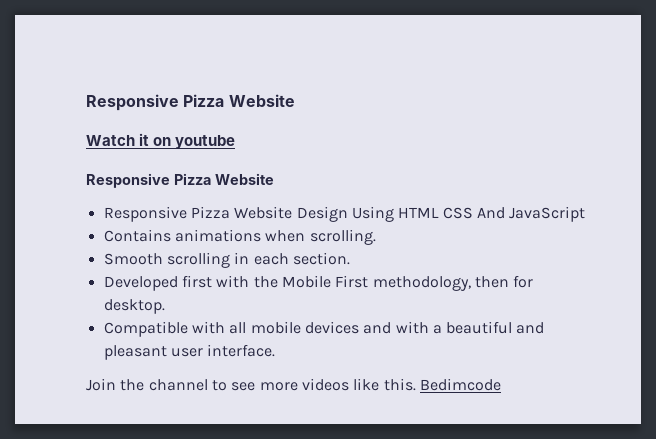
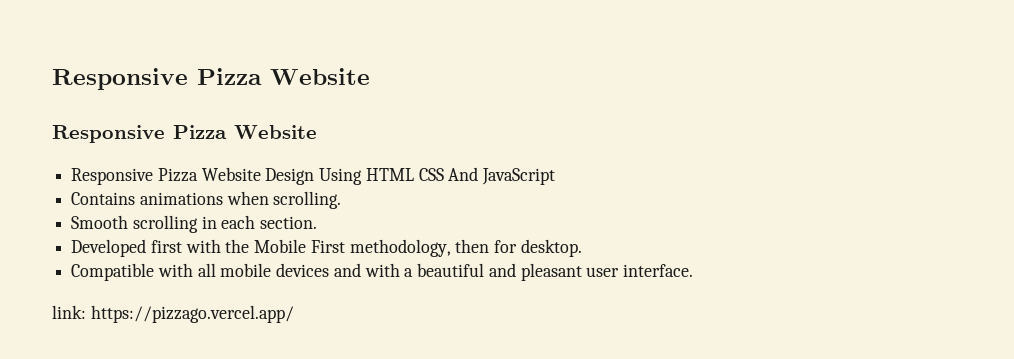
[86,94,295,111] [86,133,236,149] Responsive Pizza Website // Watch it on youtube -> [52,68,370,90] Responsive Pizza Website
[86,378,501,391] Join the channel to see more videos like this. Bedimcode -> [52,305,294,323] link: https://pizzago.vercel.app/

